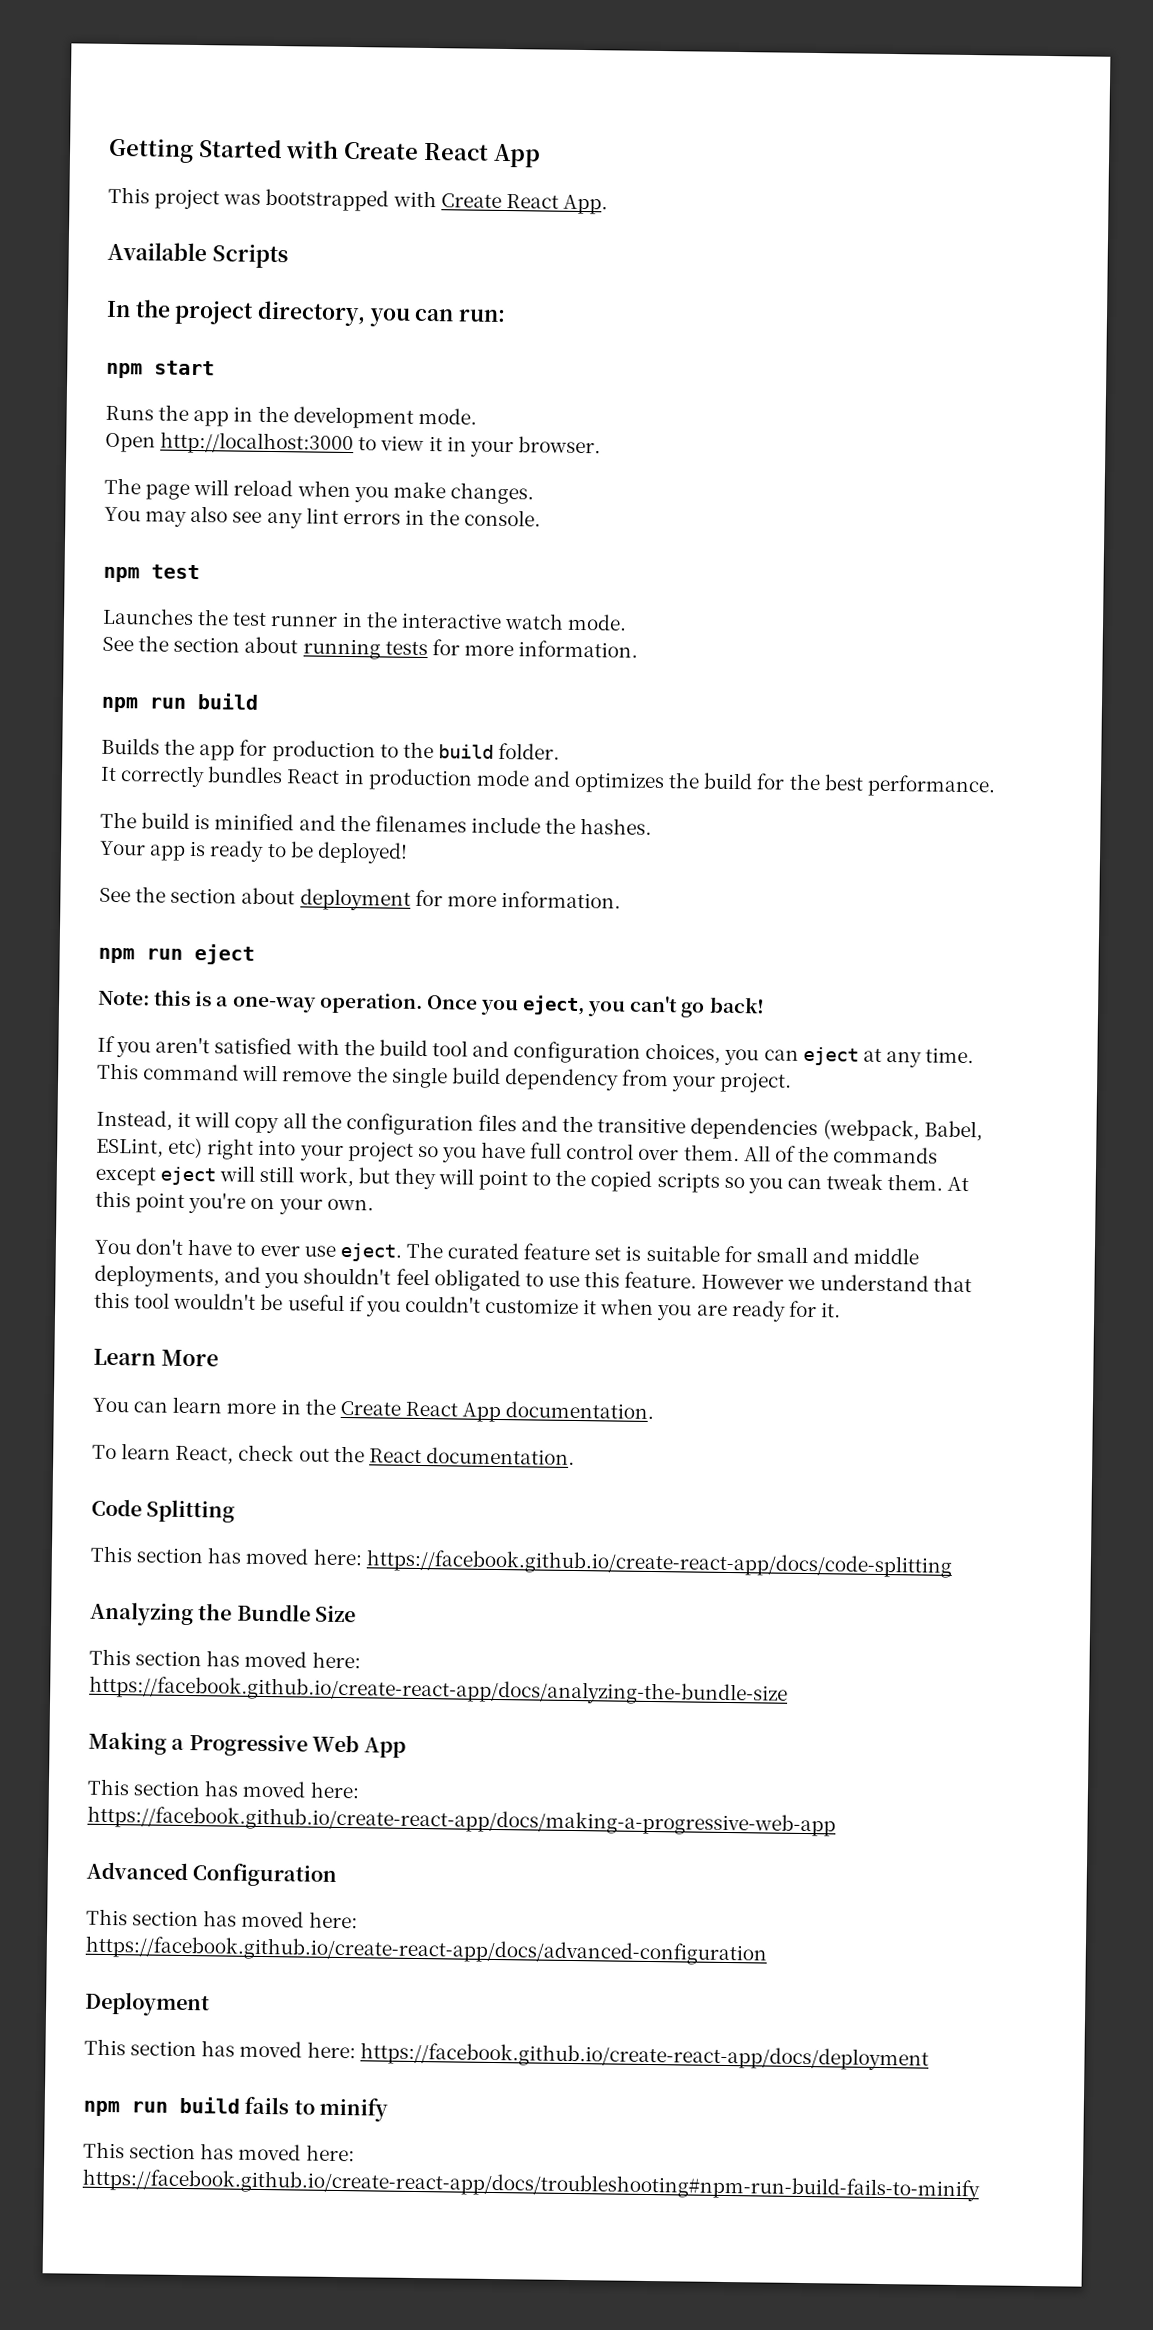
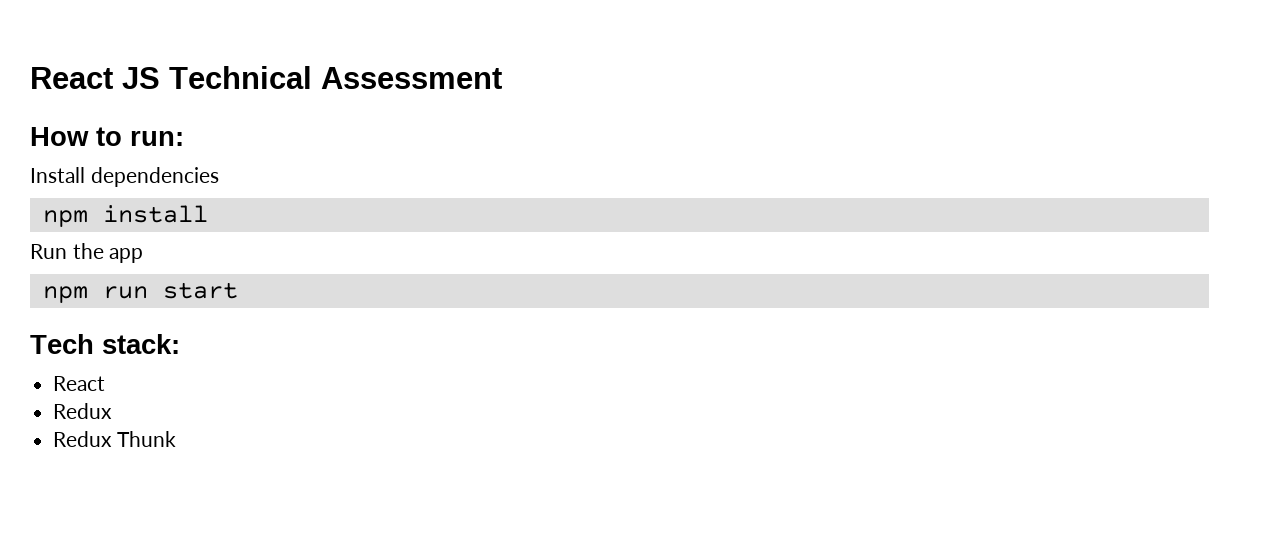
[108,137,541,168] [108,186,608,215] [107,241,288,269] [106,299,455,327] Getting Started with Create React App // This project was bootstrapped with Create React App. // Available Scripts // In the project directory, you can -> [30,66,502,89] [30,127,122,146] React JS Technical Assessment // How to
[106,360,215,379] [105,404,477,429] [105,431,601,458] [104,477,534,505] [104,505,542,529] [103,564,200,583] [102,607,628,631] [102,635,639,660] [101,693,259,713] [101,737,561,763] [100,765,996,798] [100,811,653,835] [99,840,408,864] [99,886,621,911] [98,944,255,965] [98,989,765,1018] [97,1035,975,1068] [97,1062,793,1093] [96,1109,983,1142] [96,1137,939,1164] [95,1165,970,1194] [95,1190,374,1215] [94,1238,920,1265] [94,1264,972,1293] [94,1291,841,1322] [93,1348,219,1367] [92,1396,655,1423] [92,1443,575,1465] [91,1498,236,1523] [90,1545,952,1578] [90,1601,357,1627] [89,1648,361,1669] [89,1675,788,1706] [88,1731,406,1758] [87,1778,360,1799] [87,1805,836,1837] [86,1861,338,1887] [86,1908,358,1929] [85,1935,767,1966] [84,1991,210,2017] [84,2038,929,2071] [83,2096,389,2122] [83,2141,355,2162] [82,2168,980,2202] // npm start // Runs the app in the development mode. // Open http://localhost:3000 to view it in your browser. // The page will reload when you make changes. // You may also see any lint errors in the console. // npm test // Launches the test runner in the interactive watch mode. // See the section about running tests for more information. // npm run build // Builds the app for production to the build folder. // It correctly bundles React in production mode and optimizes the build for the best performance. // The build is minified and the filenames include the hashes. // Your app is ready to be deployed! // See the section about deployment for more information. // npm run eject // Note: this is a one-way operation. Once you eject, you can't go back! // If you aren't satisfied with the build tool and configuration choices, you can eject at any time. This command will remove the single build dependency from your project. // Instead, it will copy all the configuration files and the transitive dependencies (webpack, Babel, ESLint, etc) right into your project so you have full control over them. All of the commands except eject will still work, but they will point to the copied scripts so you can tweak them. At this point you're on your own. // You don't have to ever use eject. The curated feature set is suitable for small and middle deployments, and you shouldn't feel obligated to use this feature. However we understand that this tool wouldn't be useful if you couldn't customize it when you are ready for it. // Learn More // You can learn more in the Create React App documentation. // To learn React, check out the React documentation. // Code Splitting // This section has moved here: https://facebook.github.io/create-react-app/docs/code-splitting // Analyzing the Bundle Size // This section has moved here: https://facebook.github.io/create-react-app/docs/analyzing-the-bundle-size // Making a Progressive Web App // This section has moved here: https://facebook.github.io/create-react-app/docs/making-a-progressive-web-app // Advanced Configuration // This section has moved here: https://facebook.github.io/create-react-app/docs/advanced-configuration // Deployment // This section has moved here: https://facebook.github.io/create-react-app/docs/deployment // npm run build fails to minify // This section has moved here: https://facebook.github.io/create-react-app/docs/troubleshooting#npm-run-build-fails-to-minify -> [30,167,219,187] [42,205,208,227] [30,243,144,263] [42,282,238,303] [30,334,180,354] [53,376,106,391] [53,403,113,419] [53,431,176,447] // Install dependencies // npm install // Run the app // npm run start // Tech stack: // React // Redux // Redux Thunk

